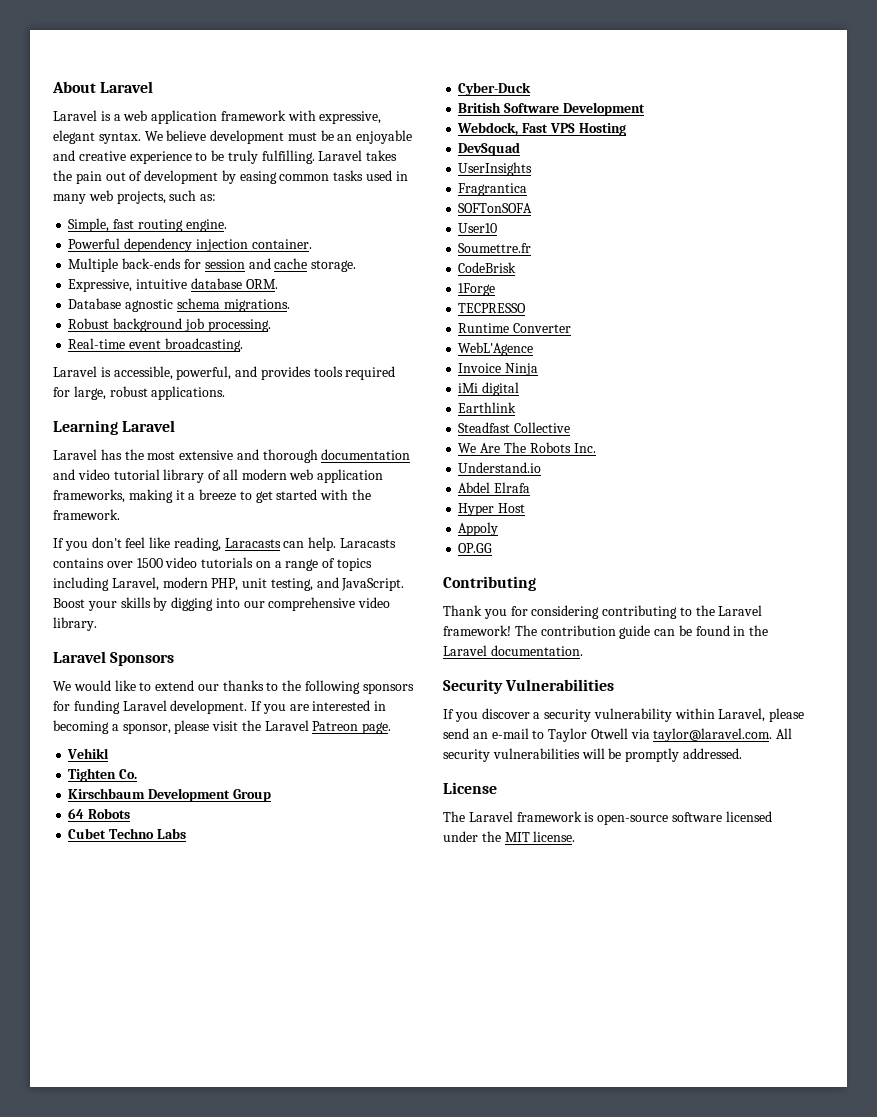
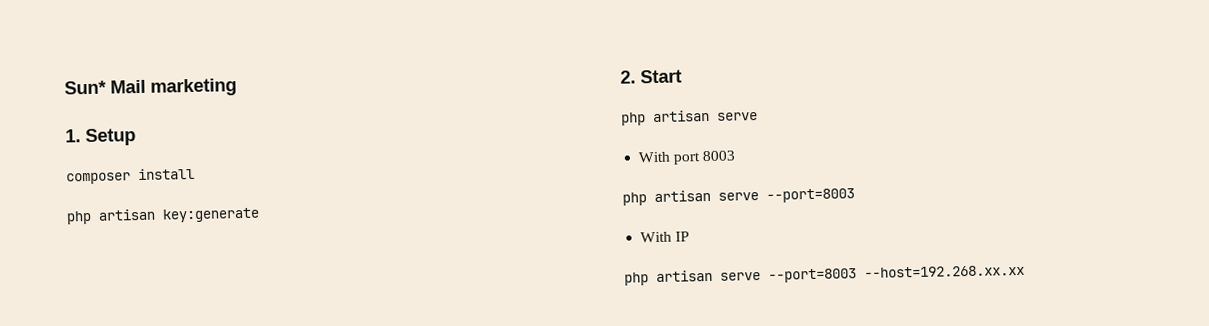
[52,81,154,93] [53,110,382,124] [53,130,413,144] [53,150,398,164] [53,170,408,184] [53,190,217,204] [68,218,227,232] [68,238,312,252] [68,258,357,272] [68,278,278,292] [68,298,290,312] [68,318,271,332] [68,338,243,352] [53,366,396,380] [53,386,226,400] [53,420,176,435] [53,449,411,463] [53,469,384,483] [53,489,372,503] [53,509,120,520] [53,537,397,551] [53,557,373,571] [53,577,405,591] [53,597,391,611] [53,617,97,631] [53,651,175,666] [53,680,414,694] [53,700,387,714] [53,720,392,734] [67,748,110,759] [68,768,138,782] [68,788,271,802] [68,808,131,819] [68,828,186,839] [458,82,532,96] [458,102,645,116] [457,122,626,136] [458,142,521,156] [458,162,533,176] [458,183,528,196] [458,203,533,213] [458,223,498,233] [458,243,532,253] [458,262,517,273] [458,283,496,296] [458,303,527,313] [458,323,572,333] [458,342,534,356] [458,363,539,376] [458,382,520,396] [458,402,517,413] [458,422,571,433] [458,442,596,453] [458,462,542,473] [458,482,531,493] [458,503,526,516] [458,522,499,536] [458,543,493,553] [443,576,536,591] [443,605,763,619] [443,625,769,639] [443,645,583,656] [443,679,615,694] [443,708,805,722] [443,728,793,742] [443,748,742,762] [443,782,497,794] [443,811,772,825] [443,831,576,842] About Laravel // Laravel is a web application framework with expressive, elegant syntax. We believe development must be an enjoyable and creative experience to be truly fulfilling. Laravel takes the pain out of development by easing common tasks used in many web projects, such as: // Simple, fast routing engine. // Powerful dependency injection container. // Multiple back-ends for session and cache storage. // Expressive, intuitive database ORM. // Database agnostic schema migrations. // Robust background job processing. // Real-time event broadcasting. // Laravel is accessible, powerful, and provides tools required for large, robust applications. // Learning Laravel // Laravel has the most extensive and thorough documentation and video tutorial library of all modern web application frameworks, making it a breeze to get started with the framework. // If you don't feel like reading, Laracasts can help. Laracasts contains over 1500 video tutorials on a range of topics including Laravel, modern PHP, unit testing, and JavaScript. Boost your skills by digging into our comprehensive video library. // Laravel Sponsors // We would like to extend our thanks to the following sponsors for funding Laravel development. If you are interested in becoming a sponsor, please visit the Laravel Patreon page. // Vehikl // Tighten Co. // Kirschbaum Development Group // 64 Robots // Cubet Techno Labs // Cyber-Duck // British Software Development // Webdock, Fast VPS Hosting // DevSquad // UserInsights // Fragrantica // SOFTonSOFA // User10 // Soumettre.fr // CodeBrisk // 1Forge // TECPRESSO // Runtime Converter // WebL'Agence // Invoice Ninja // iMi digital // Earthlink // Steadfast Collective // We Are The Robots Inc. // Understand.io // Abdel Elrafa // Hyper Host // Appoly // OP.GG // Contributing // Thank you for considering contributing to the Laravel framework! The contribution guide can be found in the Laravel documentation. // Security Vulnerabilities // If you discover a security vulnerability within Laravel, please send an e-mail to Taylor Otwell via taylor@laravel.com. All security vulnerabilities will be promptly addressed. // License // The Laravel framework is open-source software licensed under the MIT license. -> [64,78,237,97] [65,128,136,147] [66,167,195,185] [66,207,260,225] [620,69,682,84] [621,109,758,126] [638,150,736,165] [622,188,855,206] [640,231,691,243] [624,264,1025,286] Sun* Mail marketing // 1. Setup // composer install // php artisan key:generate // 2. Start // php artisan serve // With port 8003 // php artisan serve --port=8003 // With IP // php artisan serve --port=8003 --host=192.268.xx.xx

